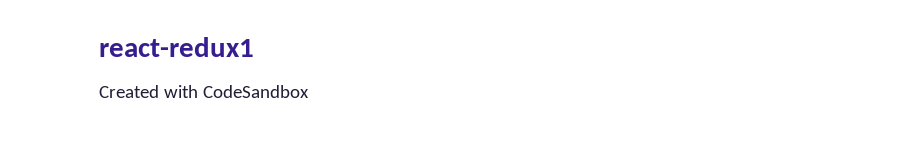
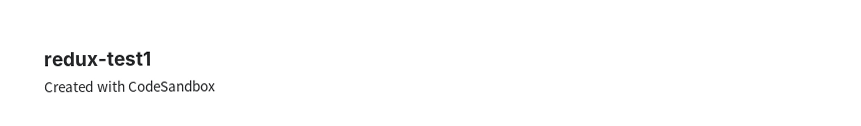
[99,37,254,57] react-redux1 -> [43,51,152,67] redux-test1

